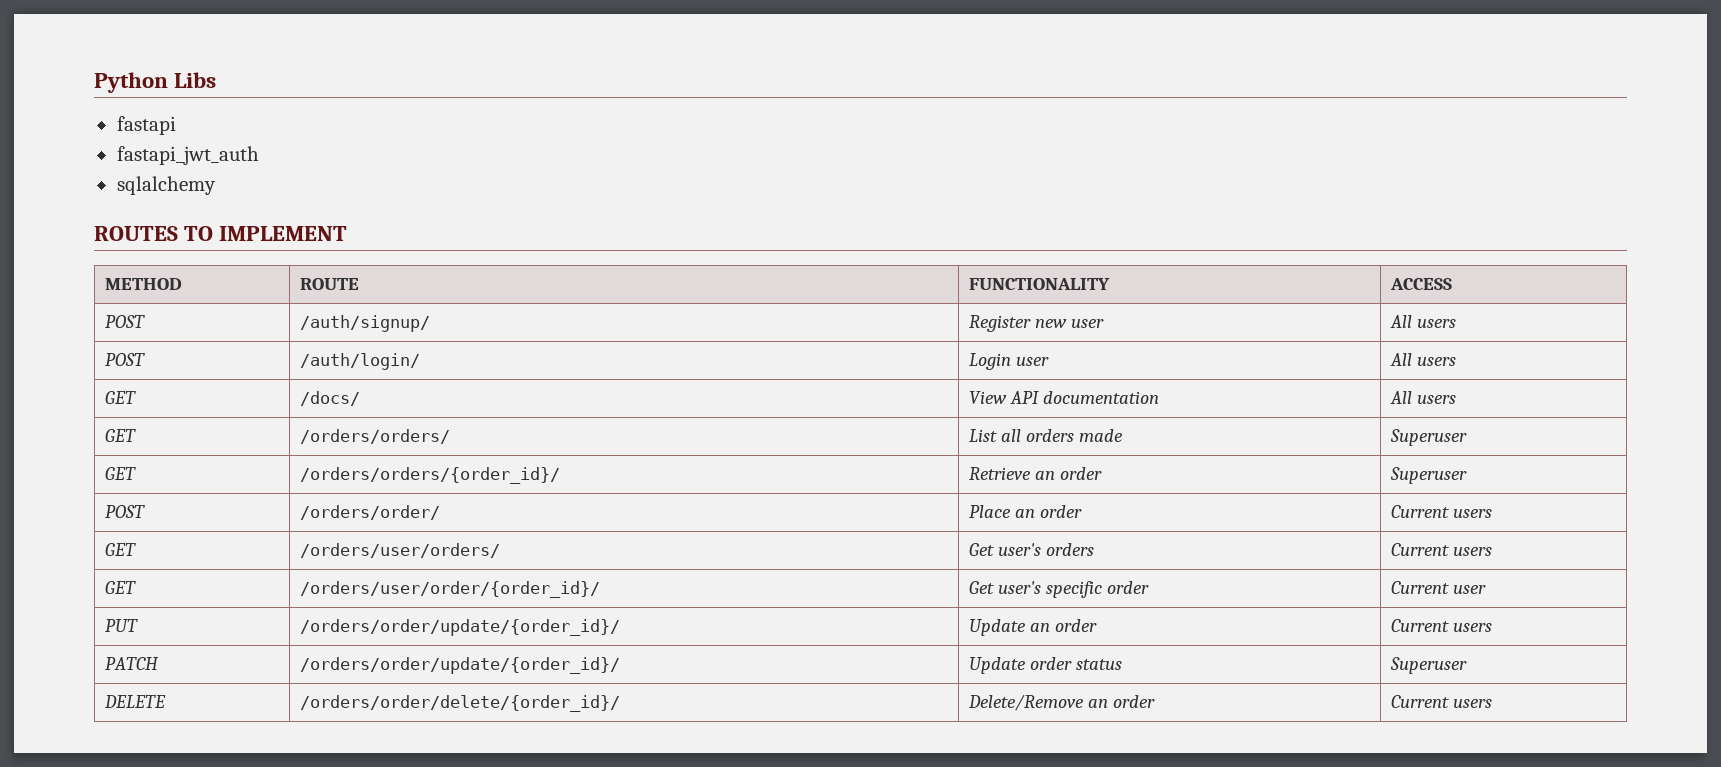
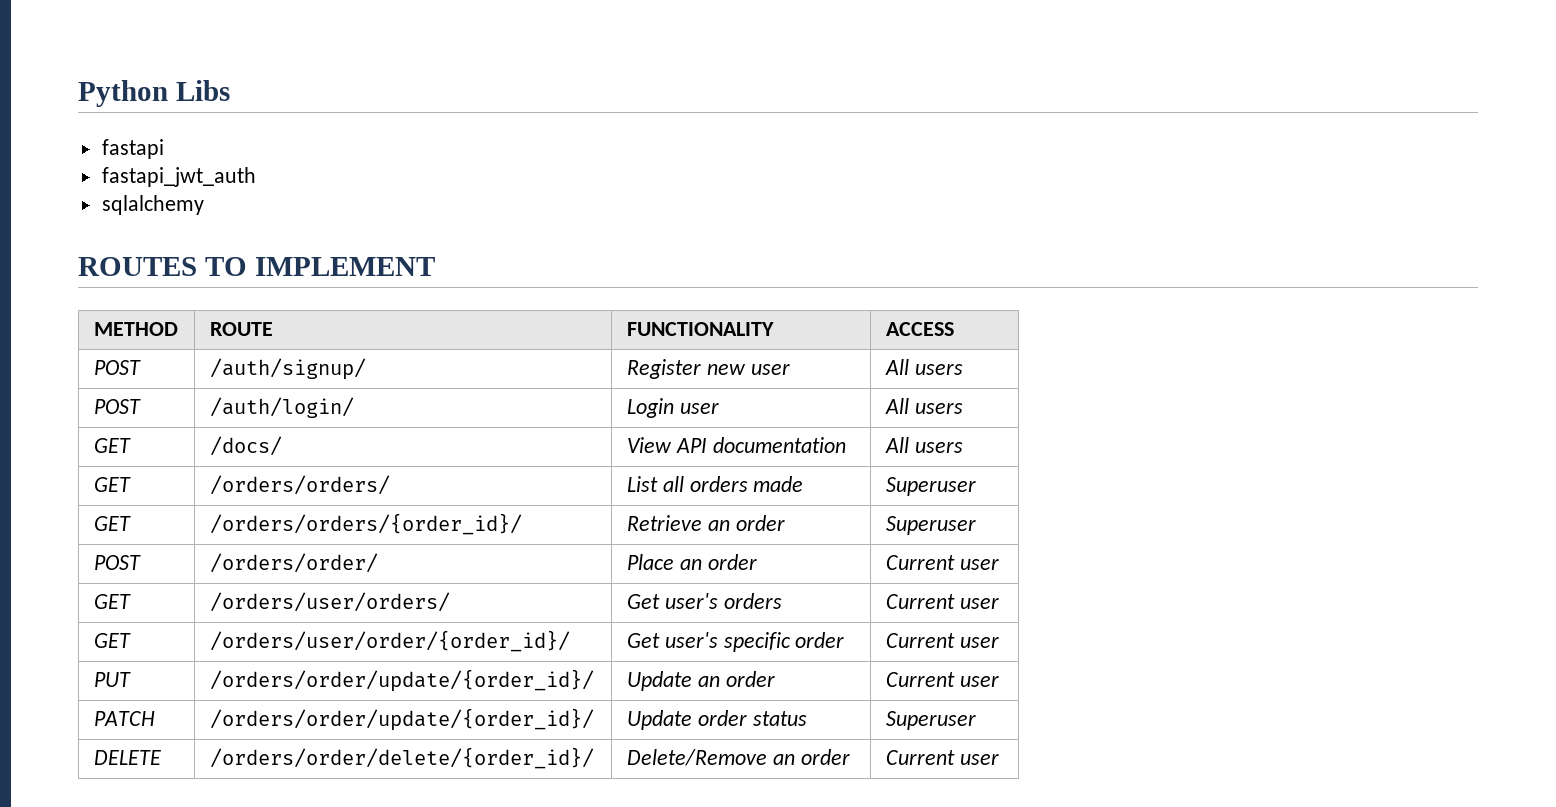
[1453,509,1493,518] users -> [959,559,999,570] user
[1453,547,1493,556] users -> [959,598,999,609] user
[1453,623,1493,632] users -> [959,676,999,687] user
[1453,699,1493,708] users -> [959,754,999,765] user

